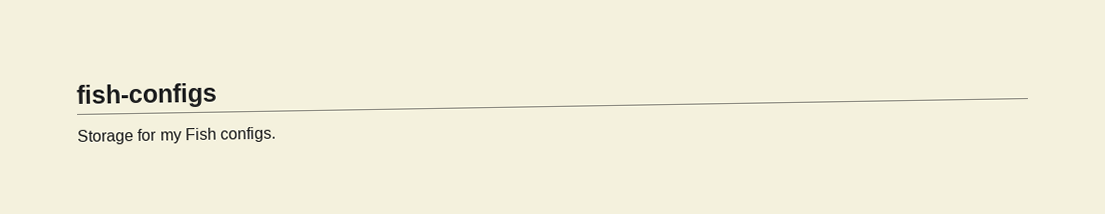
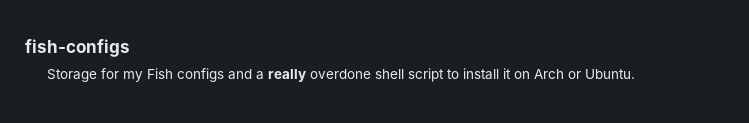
[220,126,277,143] configs. -> [177,68,636,82] configs and a really overdone shell script to install it on Arch or Ubuntu.

